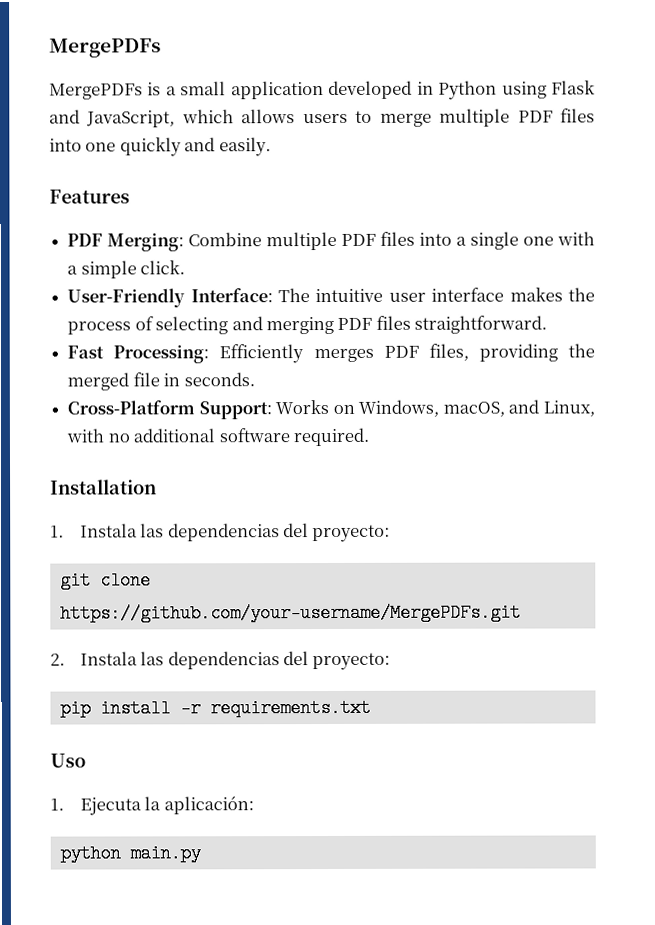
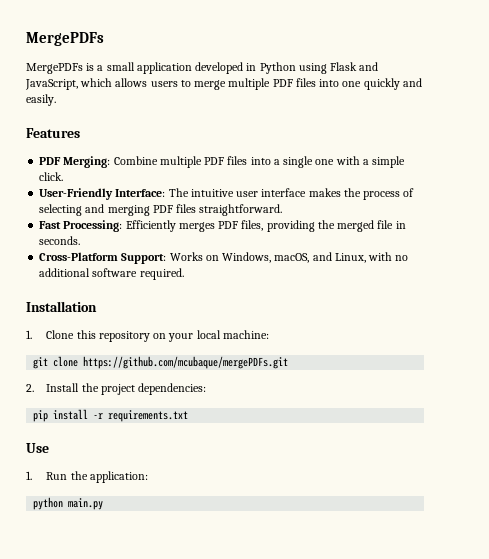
[79,523,391,543] Instala las dependencias del proyecto: -> [46,330,269,342] Clone this repository on your local machine:
[59,603,521,623] https://github.com/your-username/MergePDFs.git -> [83,356,289,369] https://github.com/mcubaque/mergePDFs.git
[79,651,391,671] Instala las dependencias del proyecto: -> [46,383,207,395] Install the project dependencies:
[50,753,86,768] [50,796,254,816] Uso // 1. Ejecuta la aplicación: -> [26,443,49,453] [26,471,148,483] Use // 1. Run the application:

